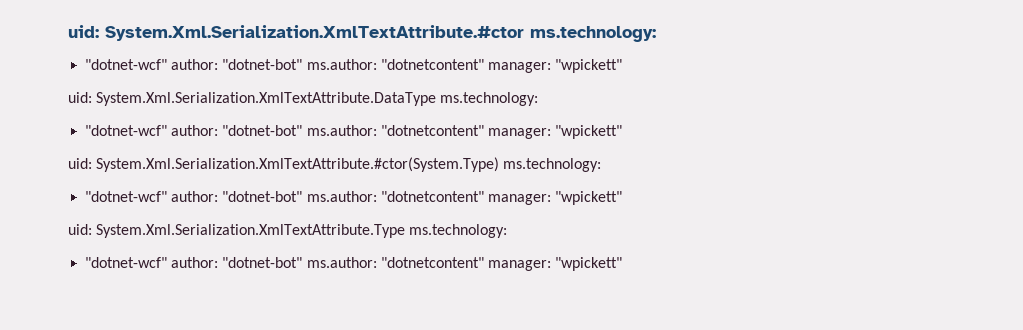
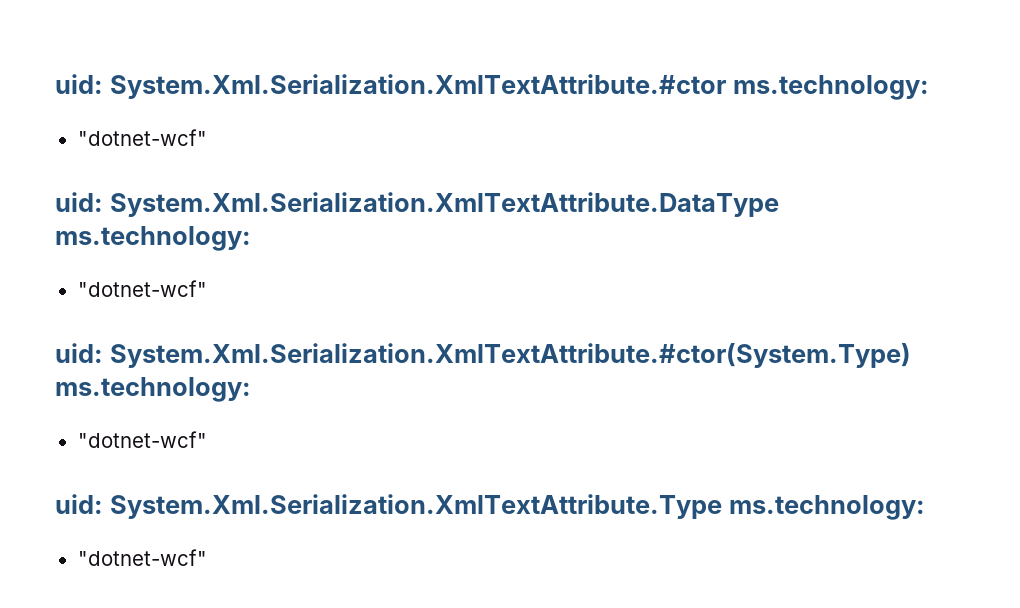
[171,59,623,73] [68,92,539,106] [85,125,623,139] [68,157,602,172] [85,191,623,205] [68,224,508,238] [85,257,623,271] author: "dotnet-bot" ms.author: "dotnetcontent" manager: "wpickett" // uid: System.Xml.Serialization.XmlTextAttribute.DataType ms.technology: // "dotnet-wcf" author: "dotnet-bot" ms.author: "dotnetcontent" manager: "wpickett" // uid: System.Xml.Serialization.XmlTextAttribute.#ctor(System.Type) ms.technology: // "dotnet-wcf" author: "dotnet-bot" ms.author: "dotnetcontent" manager: "wpickett" // uid: System.Xml.Serialization.XmlTextAttribute.Type ms.technology: // "dotnet-wcf" author: "dotnet-bot" ms.author: "dotnetcontent" manager: "wpickett" -> [55,192,779,217] [55,226,251,251] [77,280,207,297] [55,343,911,368] [55,377,251,402] [77,431,207,448] [55,494,925,520] [77,549,207,566] // uid: System.Xml.Serialization.XmlTextAttribute.DataType ms.technology: // "dotnet-wcf" // uid: System.Xml.Serialization.XmlTextAttribute.#ctor(System.Type) ms.technology: // "dotnet-wcf" // uid: System.Xml.Serialization.XmlTextAttribute.Type ms.technology: // "dotnet-wcf"

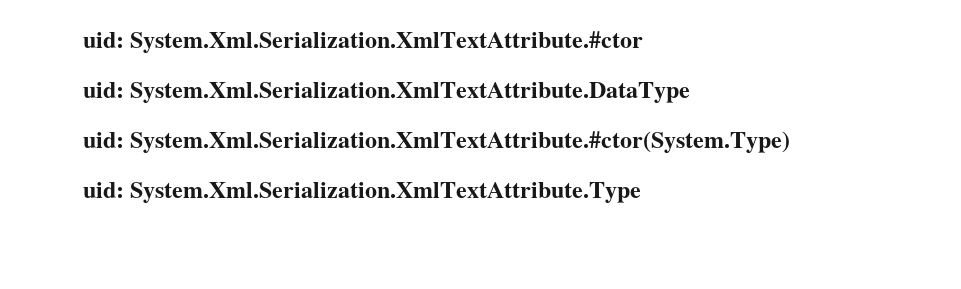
[732,75,929,100] [77,129,207,146] ms.technology: // "dotnet-wcf" -> (644, 42) none
[55,226,251,251] [77,280,207,297] ms.technology: // "dotnet-wcf" -> (691, 92) none
[55,377,251,402] [77,431,207,448] ms.technology: // "dotnet-wcf" -> (791, 142) none
[728,495,925,520] [77,549,207,566] ms.technology: // "dotnet-wcf" -> (642, 192) none

